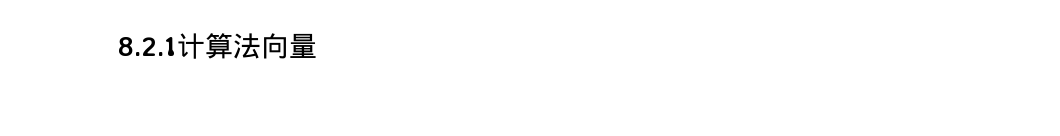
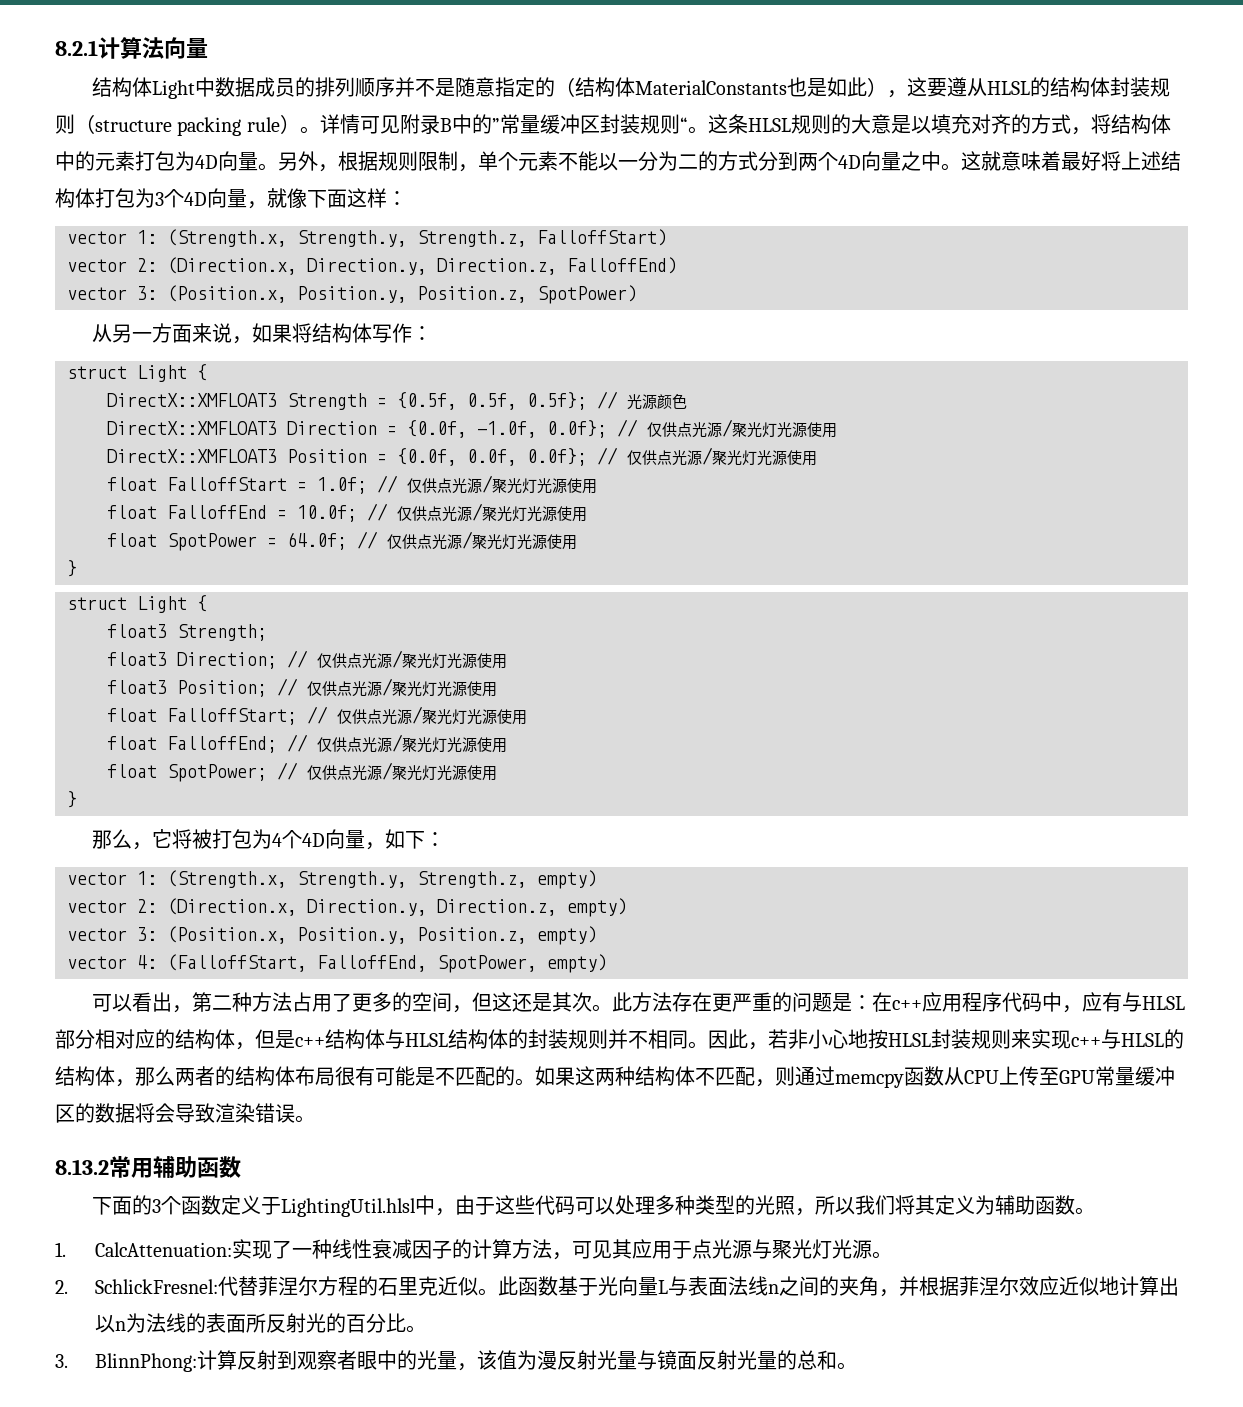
(317, 45) none -> [91,77,1170,99] [55,114,1171,136] [55,151,1181,172] [55,188,407,209] [67,229,667,247] [67,257,677,275] [67,285,637,304] [91,323,432,344] [67,364,207,382] [107,391,687,410] [107,419,837,438] [107,447,817,466] [107,475,597,494] [107,503,587,522] [107,531,577,551] [67,560,77,577] [67,595,207,613] [107,624,267,641] [107,650,507,669] [107,678,497,697] [107,706,527,725] [107,734,507,753] [107,762,497,782] [67,791,77,808] [91,829,445,850] [67,870,597,889] [67,898,627,917] [67,926,597,945] [67,954,607,973] [91,992,1185,1013] [55,1029,1184,1050] [55,1066,1175,1088] [55,1103,315,1123] [55,1155,241,1178] [91,1195,1095,1217] [55,1239,892,1260] [55,1276,1179,1297] [94,1313,426,1333] [55,1350,857,1372] // 结构体Light中数据成员的排列顺序并不是随意指定的（结构体MaterialConstants也是如此），这要遵从HLSL的结构体封装规则（structure packing rule）。详情可见附录B中的”常量缓冲区封装规则“。这条HLSL规则的大意是以填充对齐的方式，将结构体中的元素打包为4D向量。另外，根据规则限制，单个元素不能以一分为二的方式分到两个4D向量之中。这就意味着最好将上述结构体打包为3个4D向量，就像下面这样： // vector 1: (Strength.x, Strength.y, Strength.z, FalloffStart) // vector 2: (Direction.x, Direction.y, Direction.z, FalloffEnd) // vector 3: (Position.x, Position.y, Position.z, SpotPower) // 从另一方面来说，如果将结构体写作： // struct Light { // DirectX::XMFLOAT3 Strength = {0.5f, 0.5f, 0.5f}; // 光源颜色 // DirectX::XMFLOAT3 Direction = {0.0f, -1.0f, 0.0f}; // 仅供点光源/聚光灯光源使用 // DirectX::XMFLOAT3 Position = {0.0f, 0.0f, 0.0f}; // 仅供点光源/聚光灯光源使用 // float FalloffStart = 1.0f; // 仅供点光源/聚光灯光源使用 // float FalloffEnd = 10.0f; // 仅供点光源/聚光灯光源使用 // float SpotPower = 64.0f; // 仅供点光源/聚光灯光源使用 // } // struct Light { // float3 Strength; // float3 Direction; // 仅供点光源/聚光灯光源使用 // float3 Position; // 仅供点光源/聚光灯光源使用 // float FalloffStart; // 仅供点光源/聚光灯光源使用 // float FalloffEnd; // 仅供点光源/聚光灯光源使用 // float SpotPower; // 仅供点光源/聚光灯光源使用 // } // 那么，它将被打包为4个4D向量，如下： // vector 1: (Strength.x, Strength.y, Strength.z, empty) // vector 2: (Direction.x, Direction.y, Direction.z, empty) // vector 3: (Position.x, Position.y, Position.z, empty) // vector 4: (FalloffStart, FalloffEnd, SpotPower, empty) // 可以看出，第二种方法占用了更多的空间，但这还是其次。此方法存在更严重的问题是：在c++应用程序代码中，应有与HLSL部分相对应的结构体，但是c++结构体与HLSL结构体的封装规则并不相同。因此，若非小心地按HLSL封装规则来实现c++与HLSL的结构体，那么两者的结构体布局很有可能是不匹配的。如果这两种结构体不匹配，则通过memcpy函数从CPU上传至GPU常量缓冲区的数据将会导致渲染错误。 // 8.13.2常用辅助函数 // 下面的3个函数定义于LightingUtil.hlsl中，由于这些代码可以处理多种类型的光照，所以我们将其定义为辅助函数。 // 1. CalcAttenuation:实现了一种线性衰减因子的计算方法，可见其应用于点光源与聚光灯光源。 // 2. SchlickFresnel:代替菲涅尔方程的石里克近似。此函数基于光向量L与表面法线n之间的夹角，并根据菲涅尔效应近似地计算出以n为法线的表面所反射光的百分比。 // 3. BlinnPhong:计算反射到观察者眼中的光量，该值为漫反射光量与镜面反射光量的总和。

